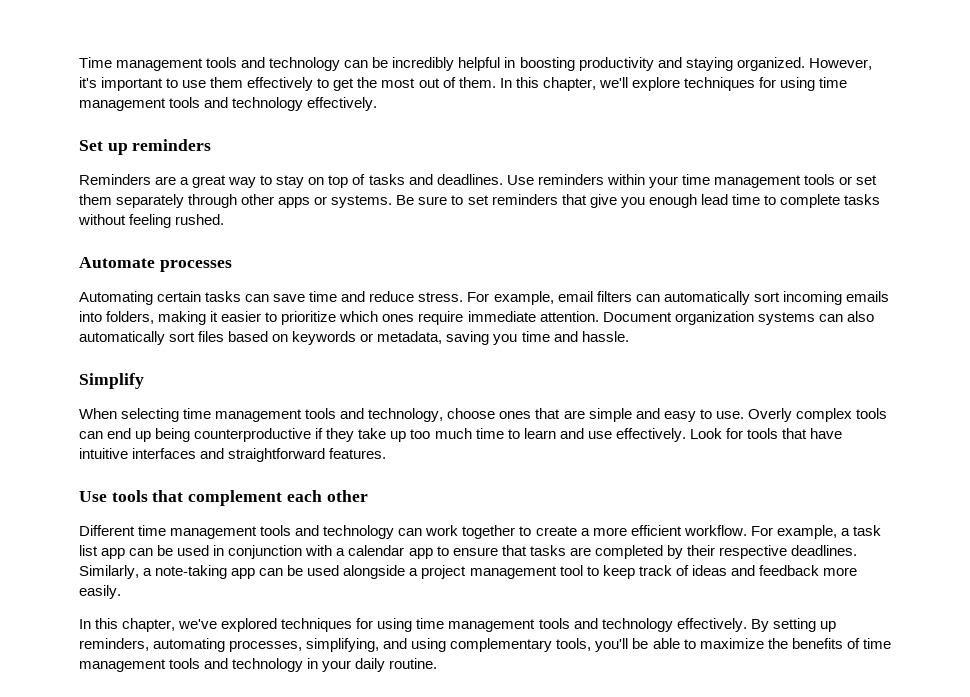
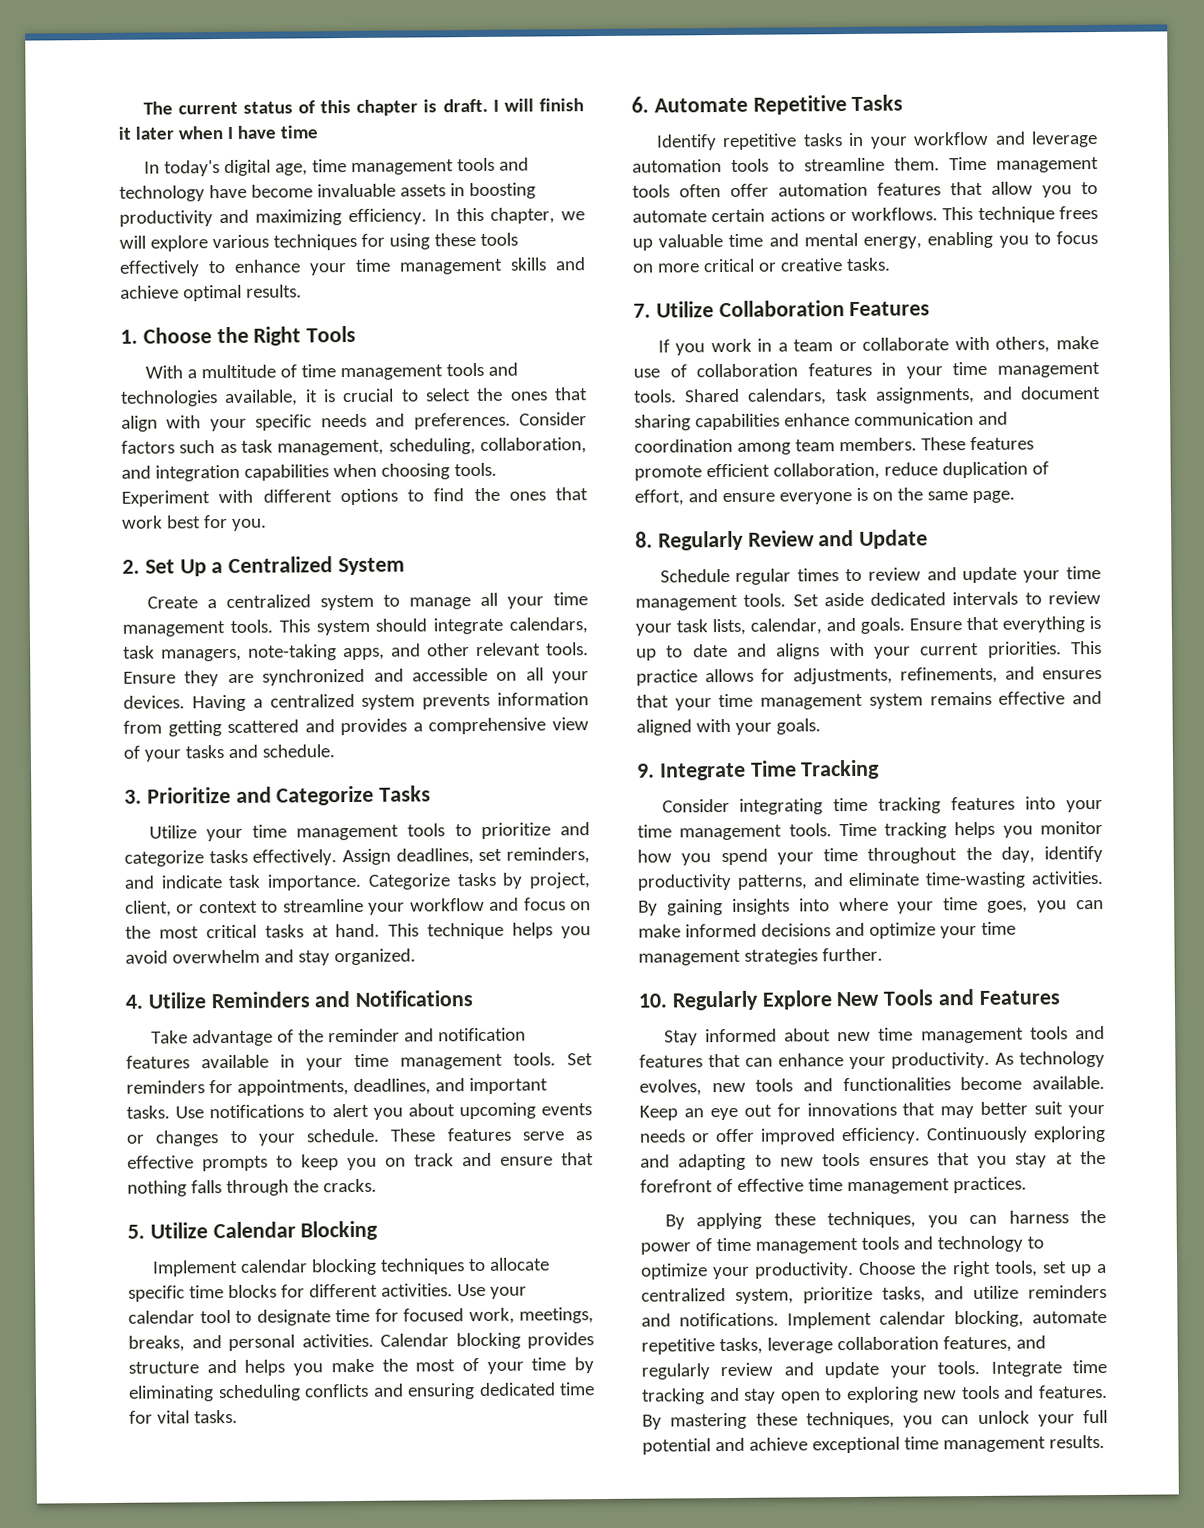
[79,57,872,71] [79,77,848,91] [79,97,378,111] [79,139,212,155] [79,174,878,188] [79,194,880,208] [78,214,225,228] [79,257,232,272] [79,291,889,305] [79,311,874,325] [79,331,629,345] [79,373,144,389] [79,408,887,422] [79,428,843,442] [79,448,387,462] [79,490,368,506] [79,525,881,539] [79,545,857,559] [79,565,857,579] [79,585,121,599] [79,618,836,632] [79,638,843,652] Time management tools and technology can be incredibly helpful in boosting productivity and staying organized. However, it's important to use them effectively to get the most out of them. In this chapter, we'll explore techniques for using time management tools and technology effectively. // Set up reminders // Reminders are a great way to stay on top of tasks and deadlines. Use reminders within your time management tools or set them separately through other apps or systems. Be sure to set reminders that give you enough lead time to complete tasks without feeling rushed. // Automate processes // Automating certain tasks can save time and reduce stress. For example, email filters can automatically sort incoming emails into folders, making it easier to prioritize which ones require immediate attention. Document organization systems can also automatically sort files based on keywords or metadata, saving you time and hassle. // Simplify // When selecting time management tools and technology, choose ones that are simple and easy to use. Overly complex tools can end up being counterproductive if they take up too much time to learn and use effectively. Look for tools that have intuitive interfaces and straightforward features. // Use tools that complement each other // Different time management tools and technology can work together to create a more efficient workflow. For example, a task list app can be used in conjunction with a calendar app to ensure that tasks are completed by their respective deadlines. Similarly, a note-taking app can be used alongside a project management tool to keep track of ideas and feedback more easily. // In this chapter, we've explored techniques for using time management tools and technology effectively. By setting up reminders, automating processes, simplifying, and using complementary tools, you'll be able to maximize the benefits -> [142,98,585,116] [118,125,318,140] [143,157,529,177] [119,182,536,202] [119,207,585,227] [119,232,518,252] [119,257,586,277] [120,284,302,302] [120,325,357,346] [144,362,518,381] [120,387,588,407] [121,412,588,432] [121,437,587,456] [121,462,497,482] [121,487,588,507] [121,515,267,531] [122,556,406,577] [146,592,589,611] [122,617,588,637] [123,642,589,662] [123,667,589,687] [123,692,589,712] [123,717,589,737] [123,744,335,762] [124,785,432,806] [148,822,590,842] [124,847,590,867] [124,872,590,891] [125,897,592,917] [125,922,591,940] [125,948,416,966] [125,990,474,1009] [150,1027,526,1047] [126,1052,593,1071] [126,1077,548,1096] [126,1102,592,1120] [126,1127,593,1147] [127,1152,594,1172] [127,1178,377,1197] [127,1220,379,1241] [151,1257,550,1277] [128,1283,527,1302] [128,1307,594,1326] [128,1332,594,1352] [128,1357,594,1376] [128,1382,595,1402] [129,1409,238,1424] [631,94,904,115] [655,131,1098,151] [632,156,1099,173] [632,181,1098,198] [632,206,1098,223] [632,231,1098,251] [632,257,891,273] [633,300,931,318] [657,335,1099,356] [633,361,1100,379] [633,385,1101,405] [634,411,1008,431] [634,436,1034,455] [634,461,1049,481] [634,487,1015,506] [635,529,929,551] [659,565,1101,585] [635,590,1101,611] [635,615,1101,636] [636,640,1102,661] [636,666,1102,686] [636,690,1102,711] [636,718,821,736] [636,759,881,781] [661,796,1103,815] [637,820,1103,841] [637,845,1103,866] [637,870,1103,891] [638,896,1104,916] [638,921,1016,939] [638,947,883,966] [638,989,1060,1011] [663,1025,1105,1046] [639,1050,1105,1070] [639,1075,1105,1096] [639,1101,1105,1121] [639,1125,1106,1145] [640,1150,1106,1171] [640,1176,1027,1195] [664,1209,1106,1230] [640,1242,691,1255] The current status of this chapter is draft. I will finish it later when I have time // In today's digital age, time management tools and technology have become invaluable assets in boosting productivity and maximizing efficiency. In this chapter, we will explore various techniques for using these tools effectively to enhance your time management skills and achieve optimal results. // 1. Choose the Right Tools // With a multitude of time management tools and technologies available, it is crucial to select the ones that align with your specific needs and preferences. Consider factors such as task management, scheduling, collaboration, and integration capabilities when choosing tools. Experiment with different options to find the ones that work best for you. // 2. Set Up a Centralized System // Create a centralized system to manage all your time management tools. This system should integrate calendars, task managers, note-taking apps, and other relevant tools. Ensure they are synchronized and accessible on all your devices. Having a centralized system prevents information from getting scattered and provides a comprehensive view of your tasks and schedule. // 3. Prioritize and Categorize Tasks // Utilize your time management tools to prioritize and categorize tasks effectively. Assign deadlines, set reminders, and indicate task importance. Categorize tasks by project, client, or context to streamline your workflow and focus on the most critical tasks at hand. This technique helps you avoid overwhelm and stay organized. // 4. Utilize Reminders and Notifications // Take advantage of the reminder and notification features available in your time management tools. Set reminders for appointments, deadlines, and important tasks. Use notifications to alert you about upcoming events or changes to your schedule. These features serve as effective prompts to keep you on track and ensure that nothing falls through the cracks. // 5. Utilize Calendar Blocking // Implement calendar blocking techniques to allocate specific time blocks for different activities. Use your calendar tool to designate time for focused work, meetings, breaks, and personal activities. Calendar blocking provides structure and helps you make the most of your time by eliminating scheduling conflicts and ensuring dedicated time for vital tasks. // 6. Automate Repetitive Tasks // Identify repetitive tasks in your workflow and leverage automation tools to streamline them. Time management tools often offer automation features that allow you to automate certain actions or workflows. This technique frees up valuable time and mental energy, enabling you to focus on more critical or creative tasks. // 7. Utilize Collaboration Features // If you work in a team or collaborate with others, make use of collaboration features in your time management tools. Shared calendars, task assignments, and document sharing capabilities enhance communication and coordination among team members. These features promote efficient collaboration, reduce duplication of effort, and ensure everyone is on the same page. // 8. Regularly Review and Update // Schedule regular times to review and update your time management tools. Set aside dedicated intervals to review your task lists, calendar, and goals. Ensure that everything is up to date and aligns with your current priorities. This practice allows for adjustments, refinements, and ensures that your time management system remains effective and aligned with your goals. // 9. Integrate Time Tracking // Consider integrating time tracking features into your time management tools. Time tracking helps you monitor how you spend your time throughout the day, identify productivity patterns, and eliminate time-wasting activities. By gaining insights into where your time goes, you can make informed decisions and optimize your time management strategies further. // 10. Regularly Explore New Tools and Features // Stay informed about new time management tools and features that can enhance your productivity. As technology evolves, new tools and functionalities become available. Keep an eye out for innovations that may better suit your needs or offer improved efficiency. Continuously exploring and adapting to new tools ensures that you stay at the forefront of effective time management practices. // By applying these techniques, you can harness the power
[307,658,438,672] in your daily routine. -> [1026,1236,1044,1249] [641,1260,1107,1280] [641,1284,1107,1304] [641,1310,1107,1329] [641,1335,1046,1355] [641,1359,1107,1380] [642,1384,1108,1405] [642,1409,1108,1430] [642,1434,1105,1455] to optimize your productivity. Choose the right tools, set up a centralized system, prioritize tasks, and utilize reminders and notifications. Implement calendar blocking, automate repetitive tasks, leverage collaboration features, and regularly review and update your tools. Integrate time tracking and stay open to exploring new tools and features. By mastering these techniques, you can unlock your full potential and achieve exceptional time management results.

